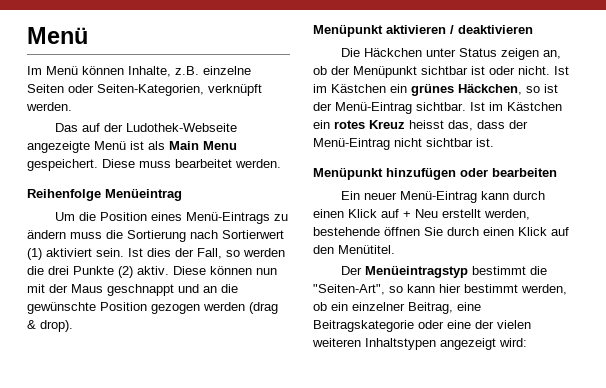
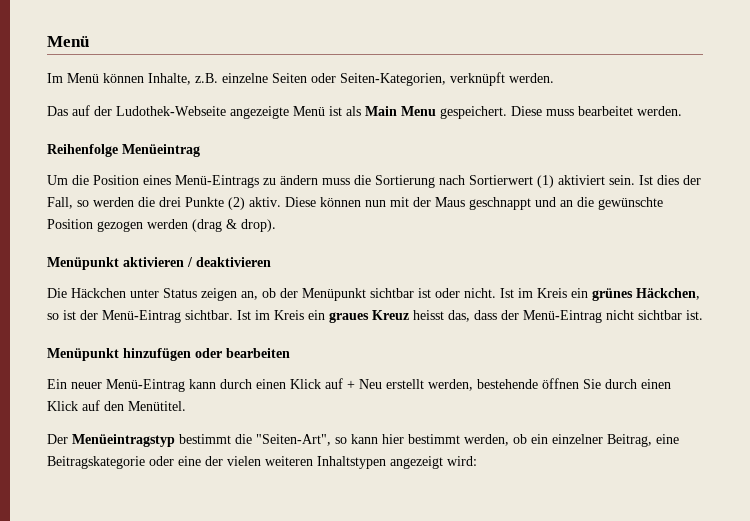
[331,84,386,93] Kästchen -> [537,288,567,298] Kreis
[507,102,562,111] [313,120,365,129] Kästchen ein rotes -> [274,310,369,323] Kreis ein graues

